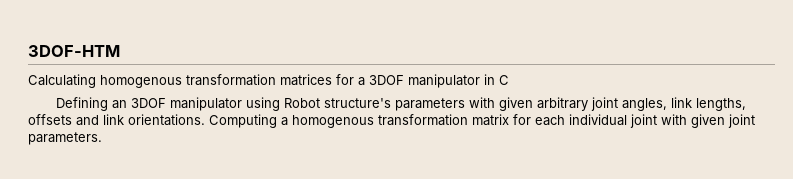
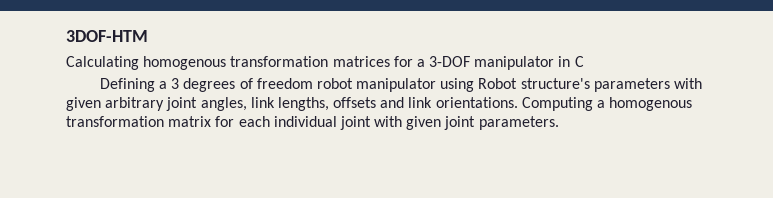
[369,75,404,85] 3DOF -> [429,56,471,67] 3-DOF
[111,98,166,109] an 3DOF -> [158,78,353,92] a 3 degrees of freedom robot

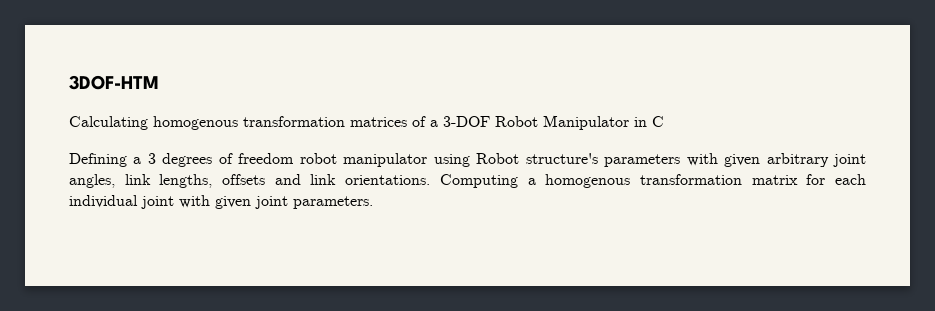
[393,56,413,67] for -> [412,116,426,127] of
[474,56,555,70] manipulator -> [495,115,629,130] Robot Manipulator

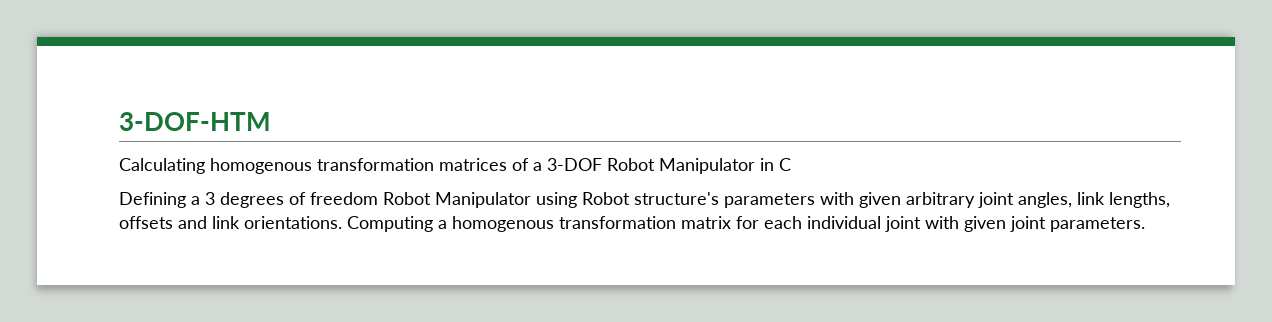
[69,75,159,90] 3DOF-HTM -> [119,112,271,131] 3-DOF-HTM
[299,153,428,167] robot manipulator -> [383,192,531,208] Robot Manipulator

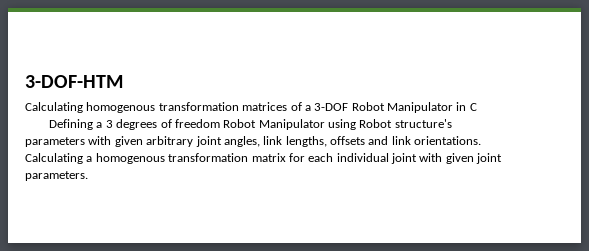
[347,216,433,232] Computing -> [25,153,83,164] Calculating

